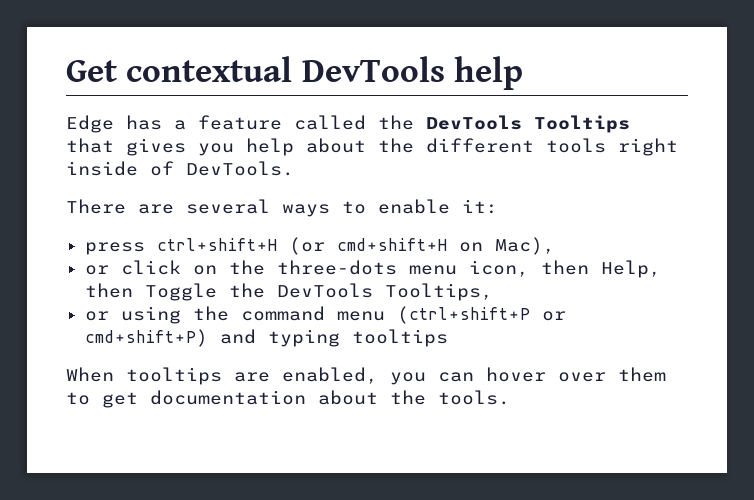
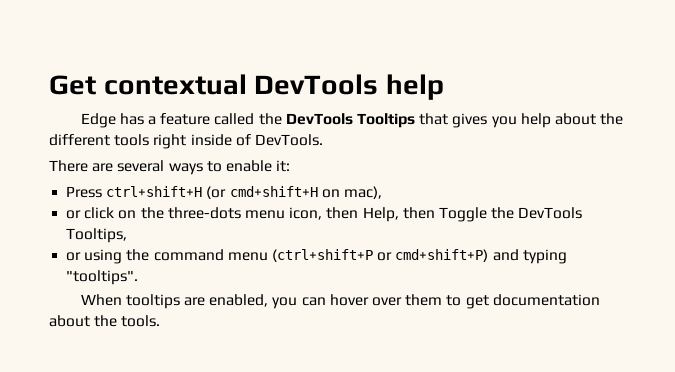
[84,242,145,255] press -> [66,186,103,198] Press
[494,237,555,255] Mac), -> [343,186,382,199] mac),
[351,329,448,347] tooltips -> [66,270,139,285] "tooltips".

